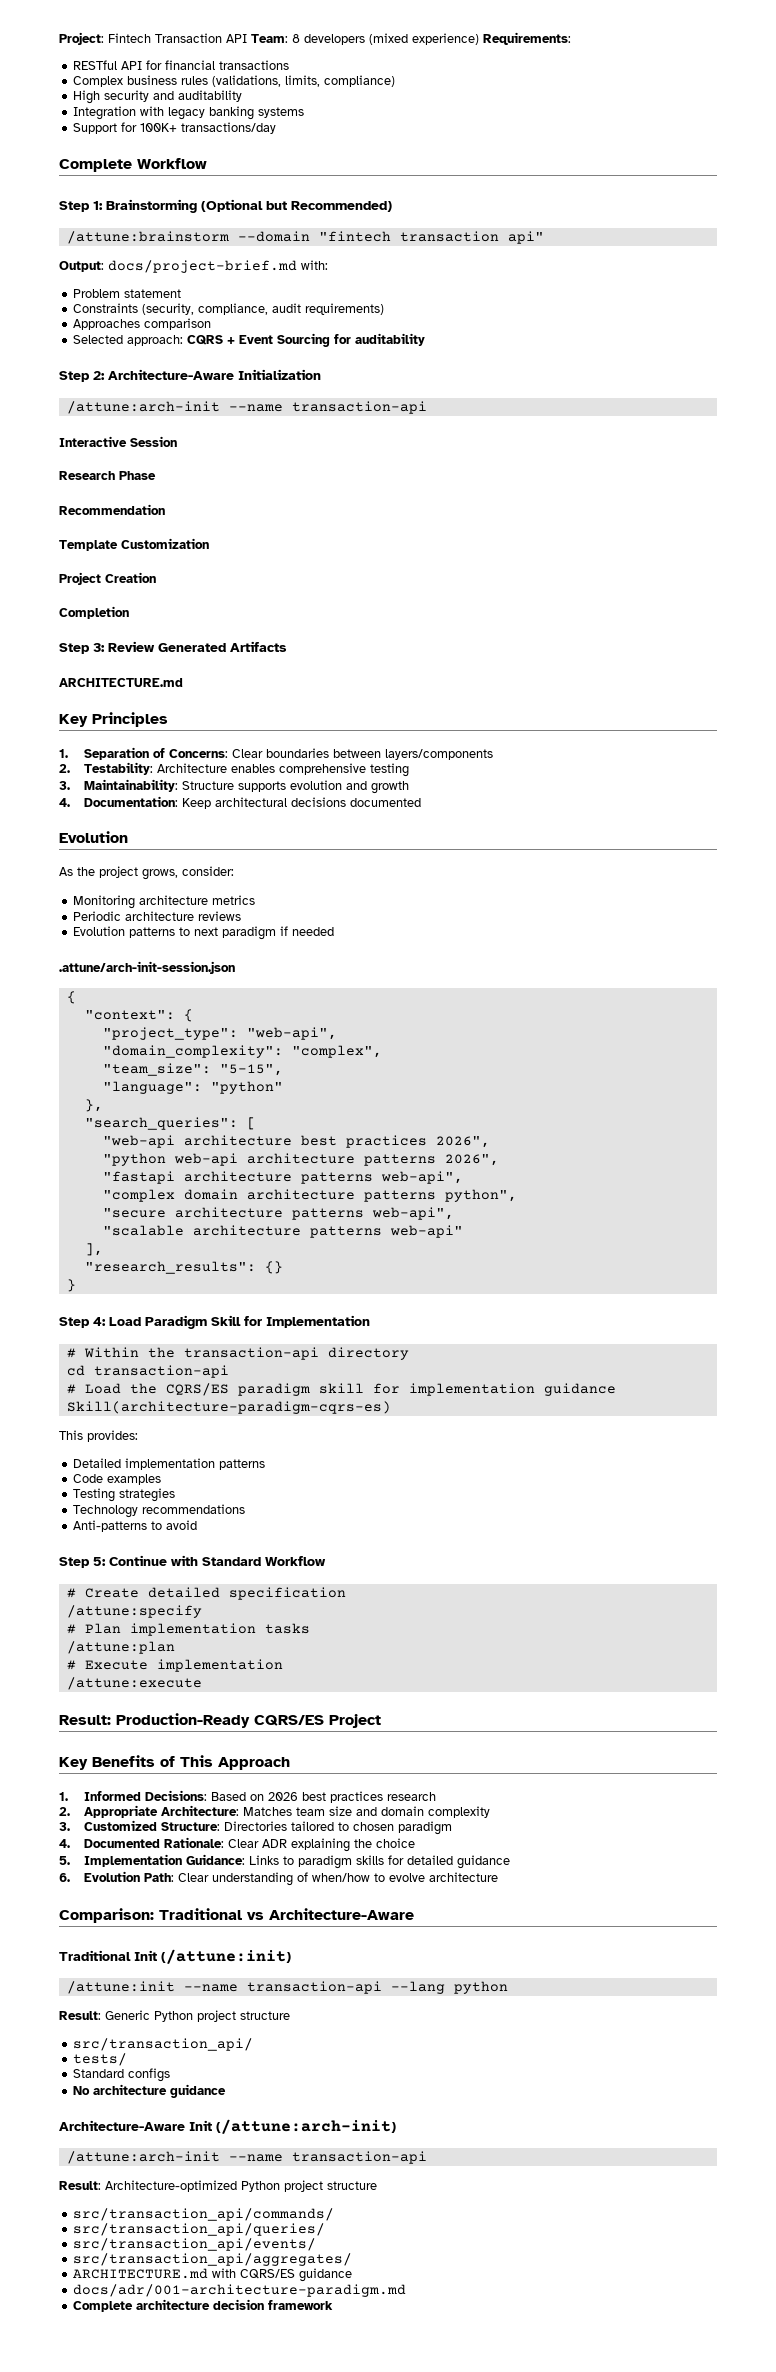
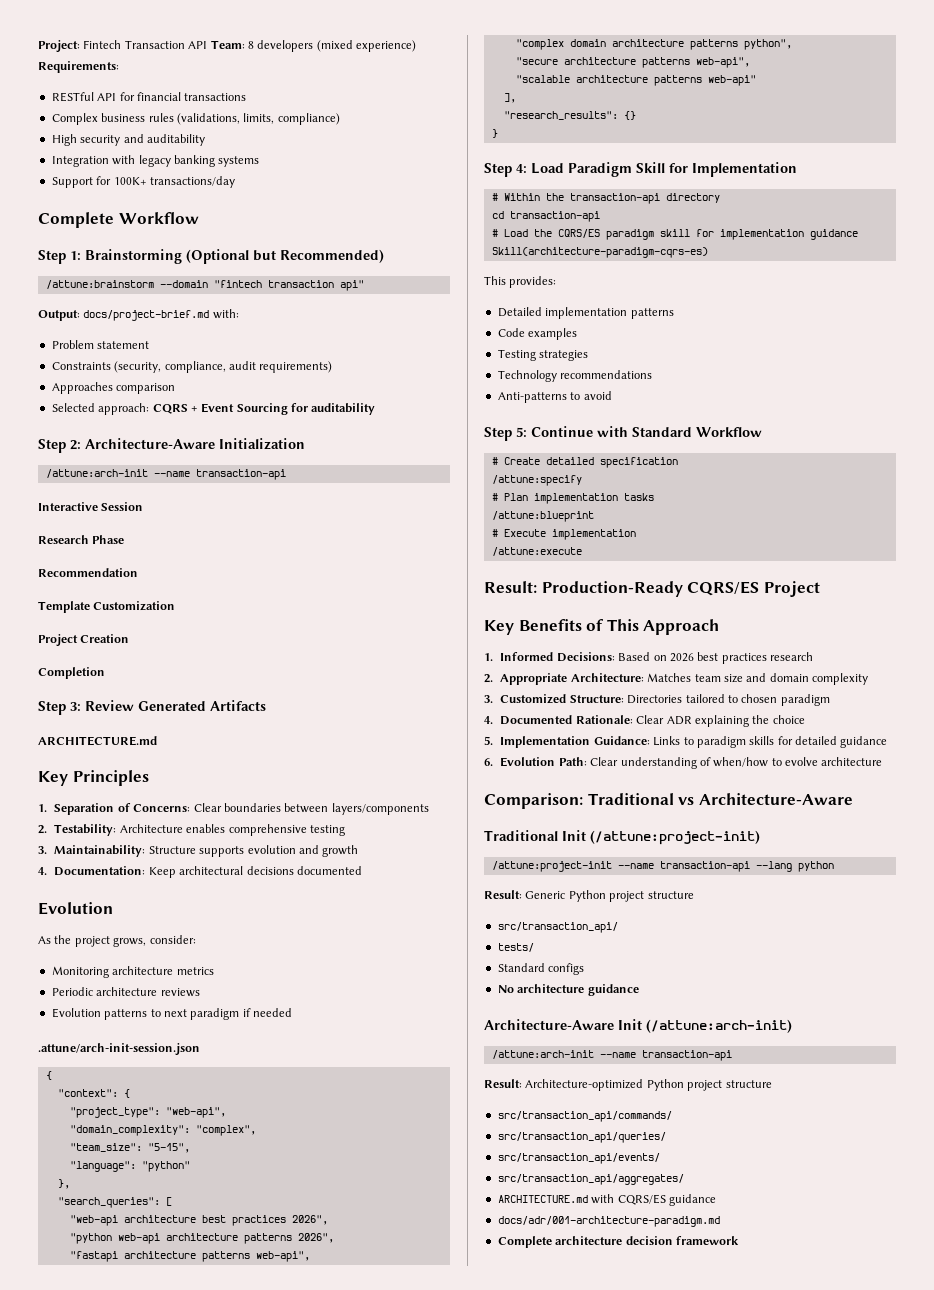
[66,1641,175,1654] /attune:plan -> [491,511,594,522] /attune:blueprint
[161,1949,291,1964] [66,1981,175,1994] (/attune:init) // /attune:init -> [590,830,760,845] [491,861,612,872] (/attune:project-init) // /attune:project-init

